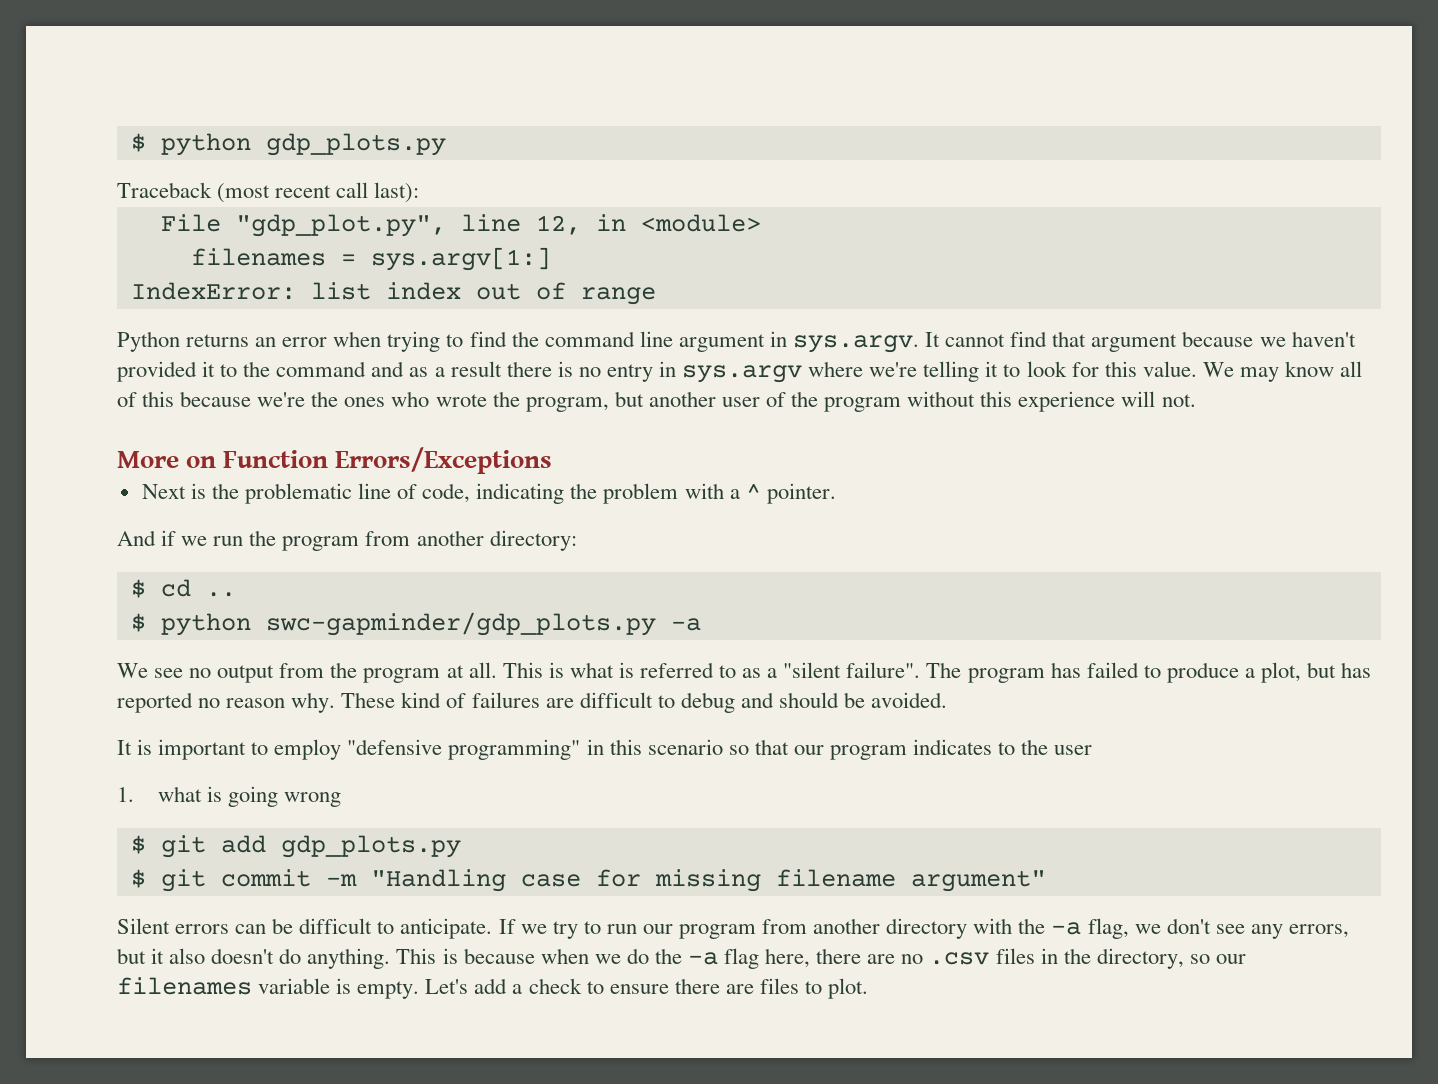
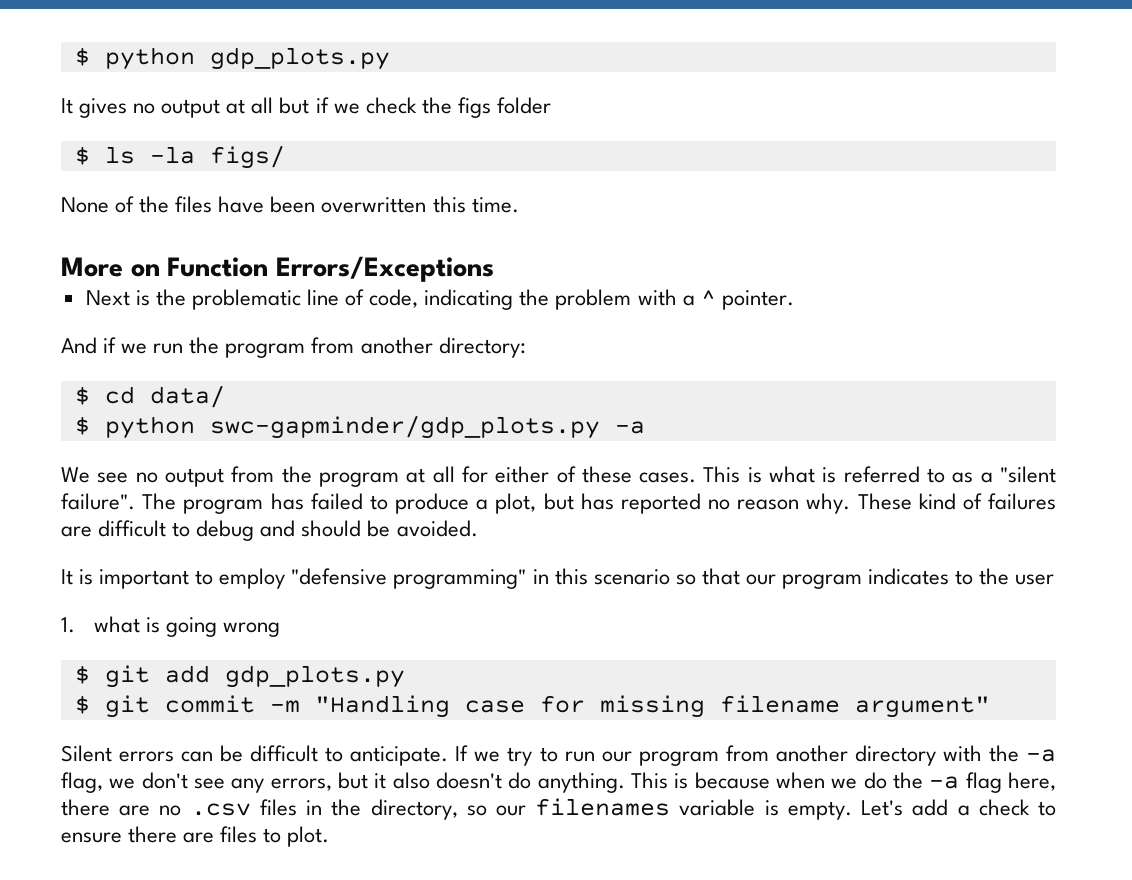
[117,182,420,203] [160,214,761,237] [190,247,551,271] [130,282,656,305] [117,331,1356,353] [117,361,1363,383] [117,391,1196,412] Traceback (most recent call last): // File "gdp_plot.py", line 12, in <module> // filenames = sys.argv[1:] // IndexError: list index out of range // Python returns an error when trying to find the command line argument in sys.argv. It cannot find that argument because we haven't provided it to the command and as a result there is no entry in sys.argv where we're telling it to look for this value. We may know all of this because we're the ones who wrote the program, but another user of the program without this experience will not. -> [61,97,551,118] [74,145,285,169] [61,196,519,213] It gives no output at all but if we check the figs folder // $ ls -la figs/ // None of the files have been overwritten this time.
[205,592,236,597] .. -> [149,385,225,408] data/
[468,662,497,678] all. -> [432,466,697,483] all for either of these cases.

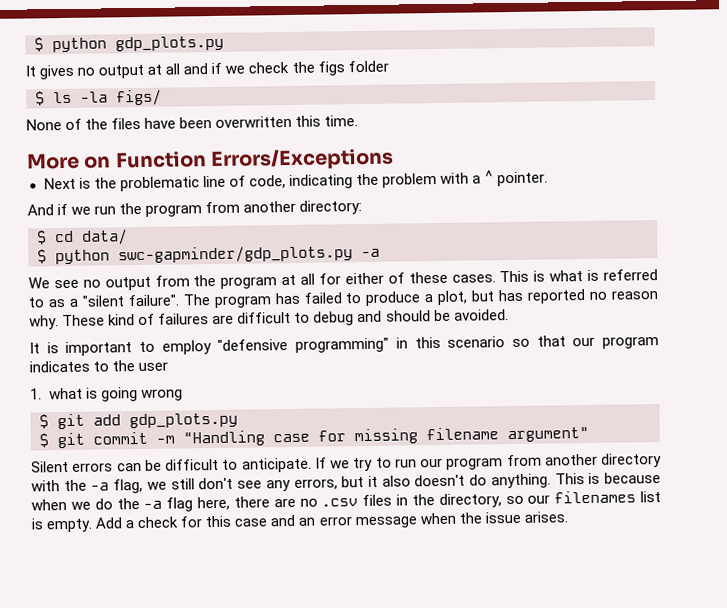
[279,97,310,114] but -> [183,63,209,75] and
(136, 783) none -> [170,478,195,490] still
[679,799,756,816] variable -> [640,491,661,503] list
[861,799,1056,816] [61,826,330,847] Let's add a check to ensure there are files to plot. -> [95,511,568,529] Add a check for this case and an error message when the issue arises.

